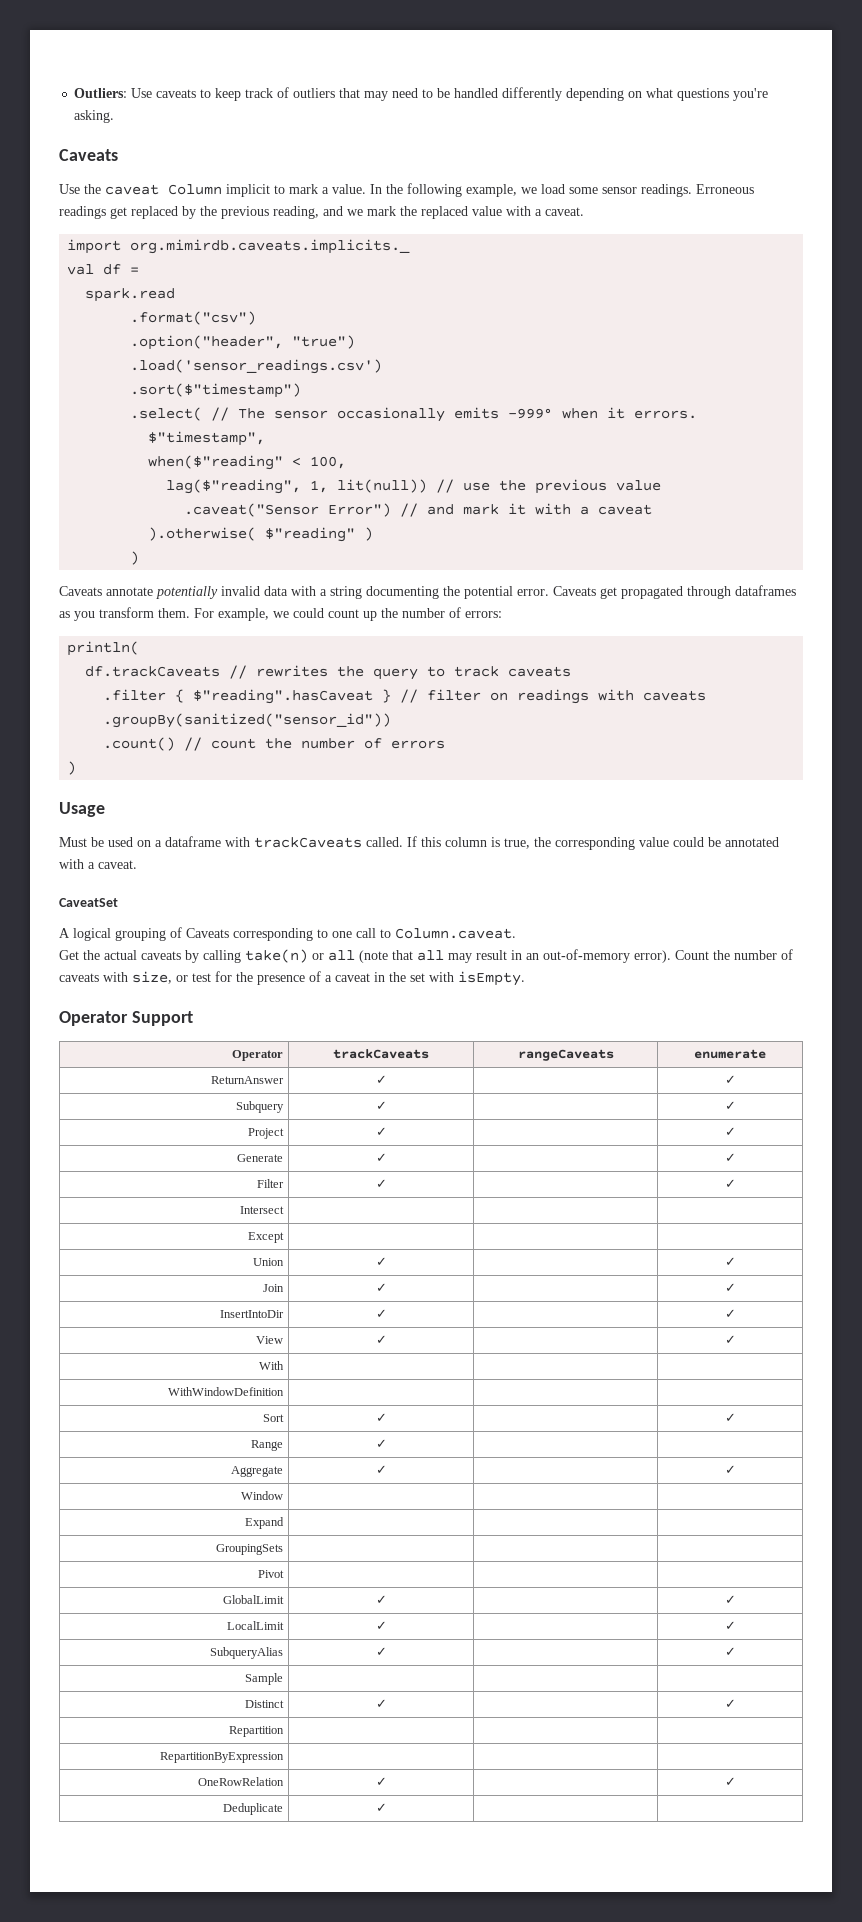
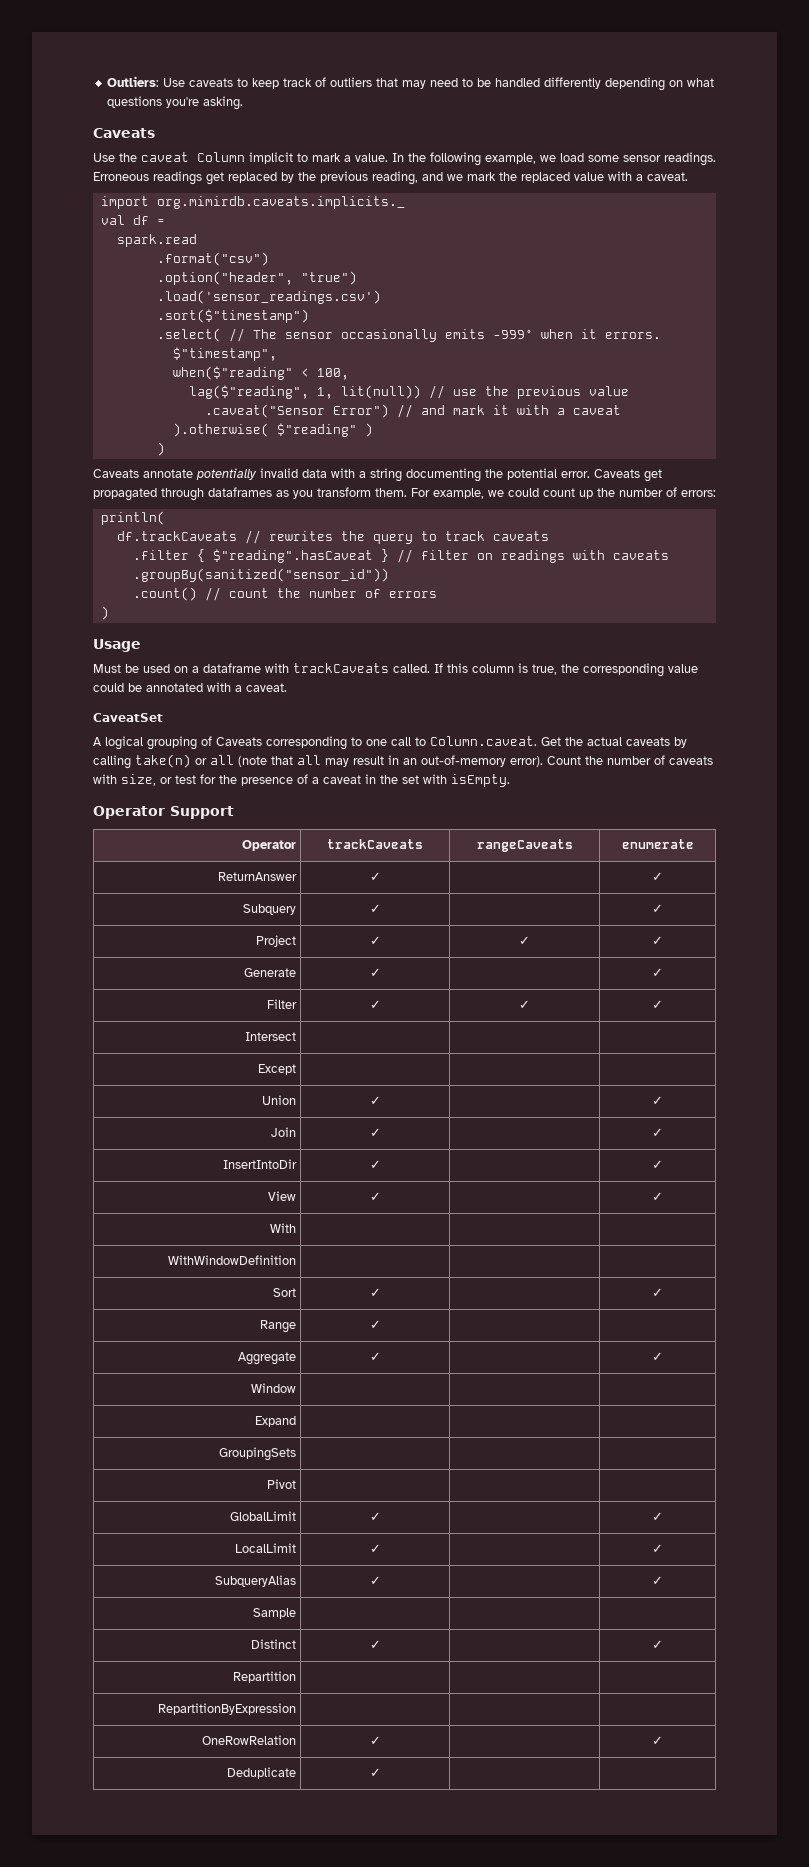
(516, 933) // -> (537, 741) none
(387, 1131) none -> [519,936,530,945] ✓
(387, 1183) none -> [519,1000,530,1009] ✓

